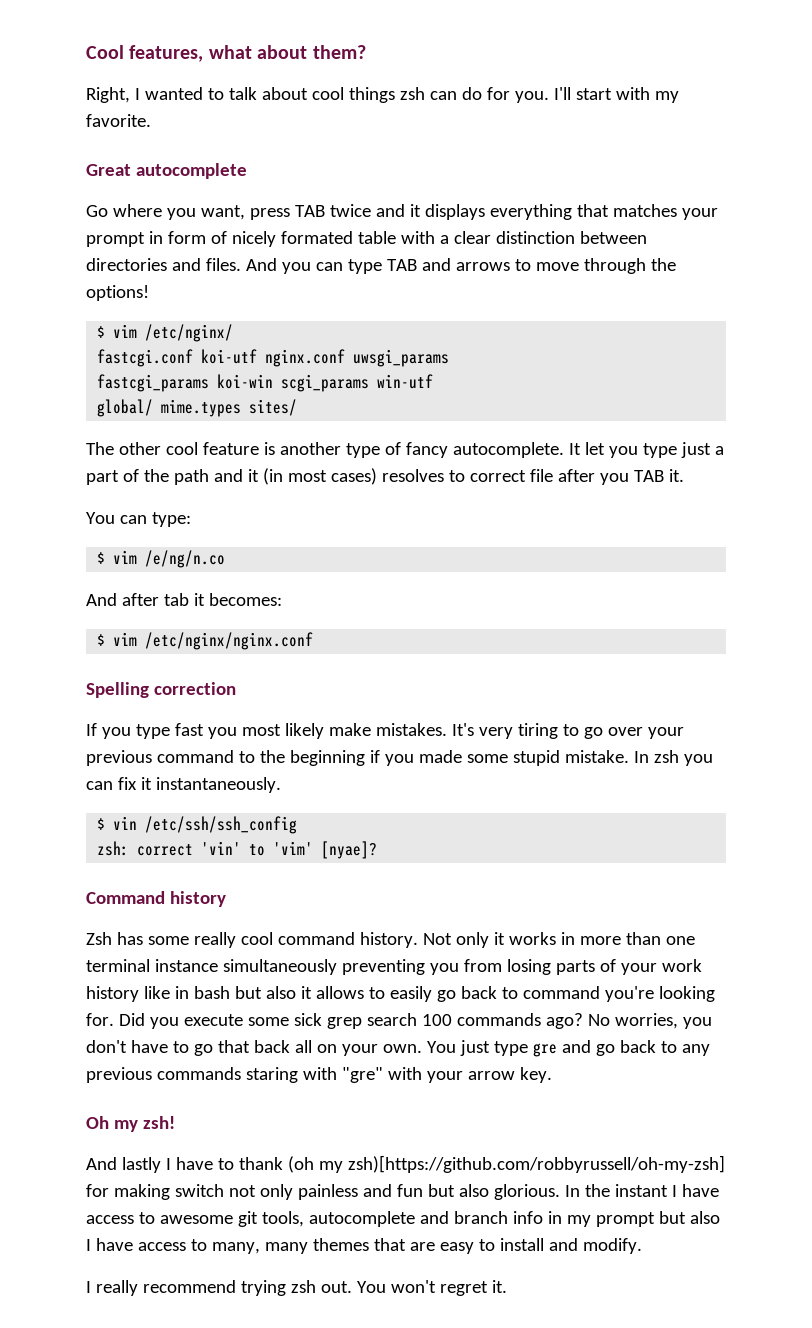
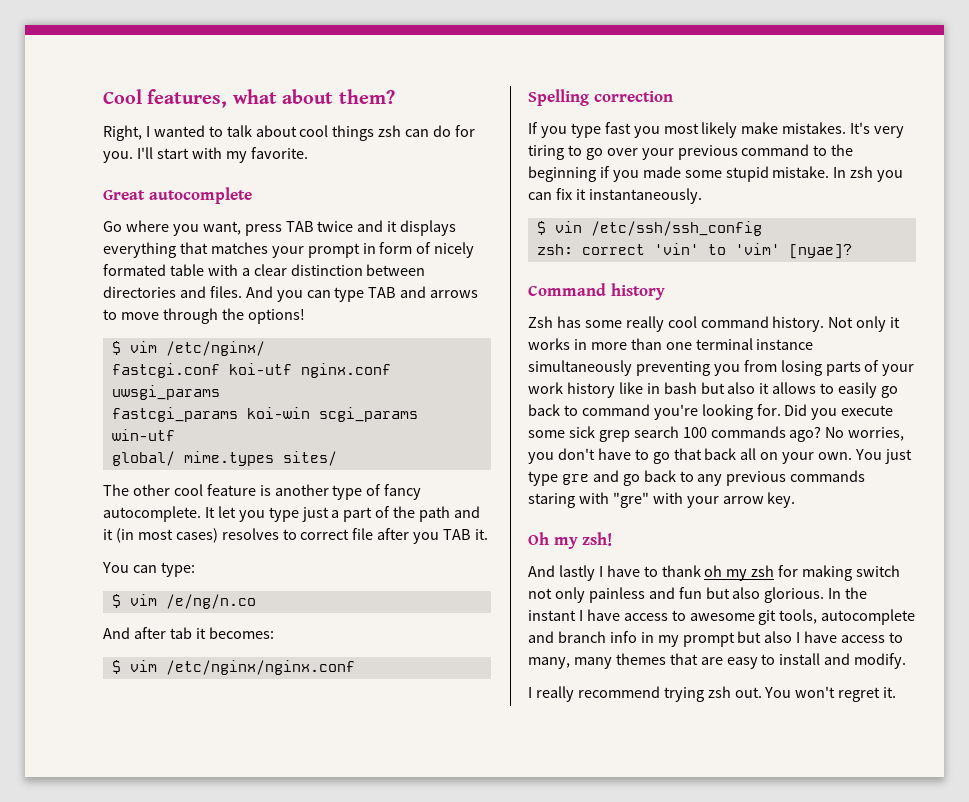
[287,1155,725,1173] (oh my zsh)[https://github.com/robbyrussell/oh-my-zsh] -> [704,565,775,581] oh my zsh

